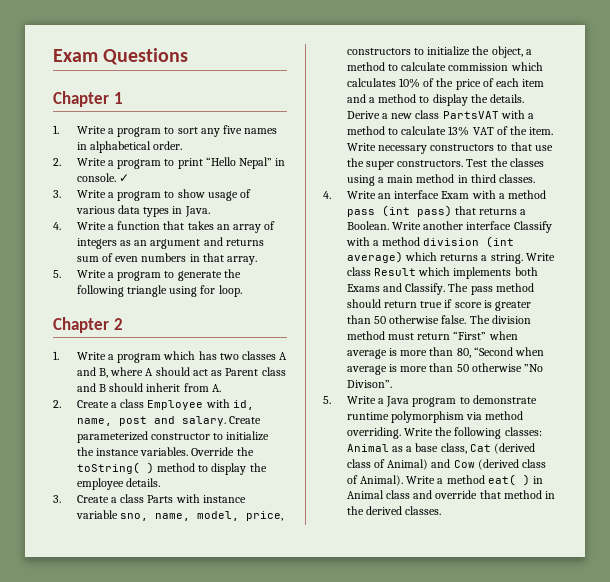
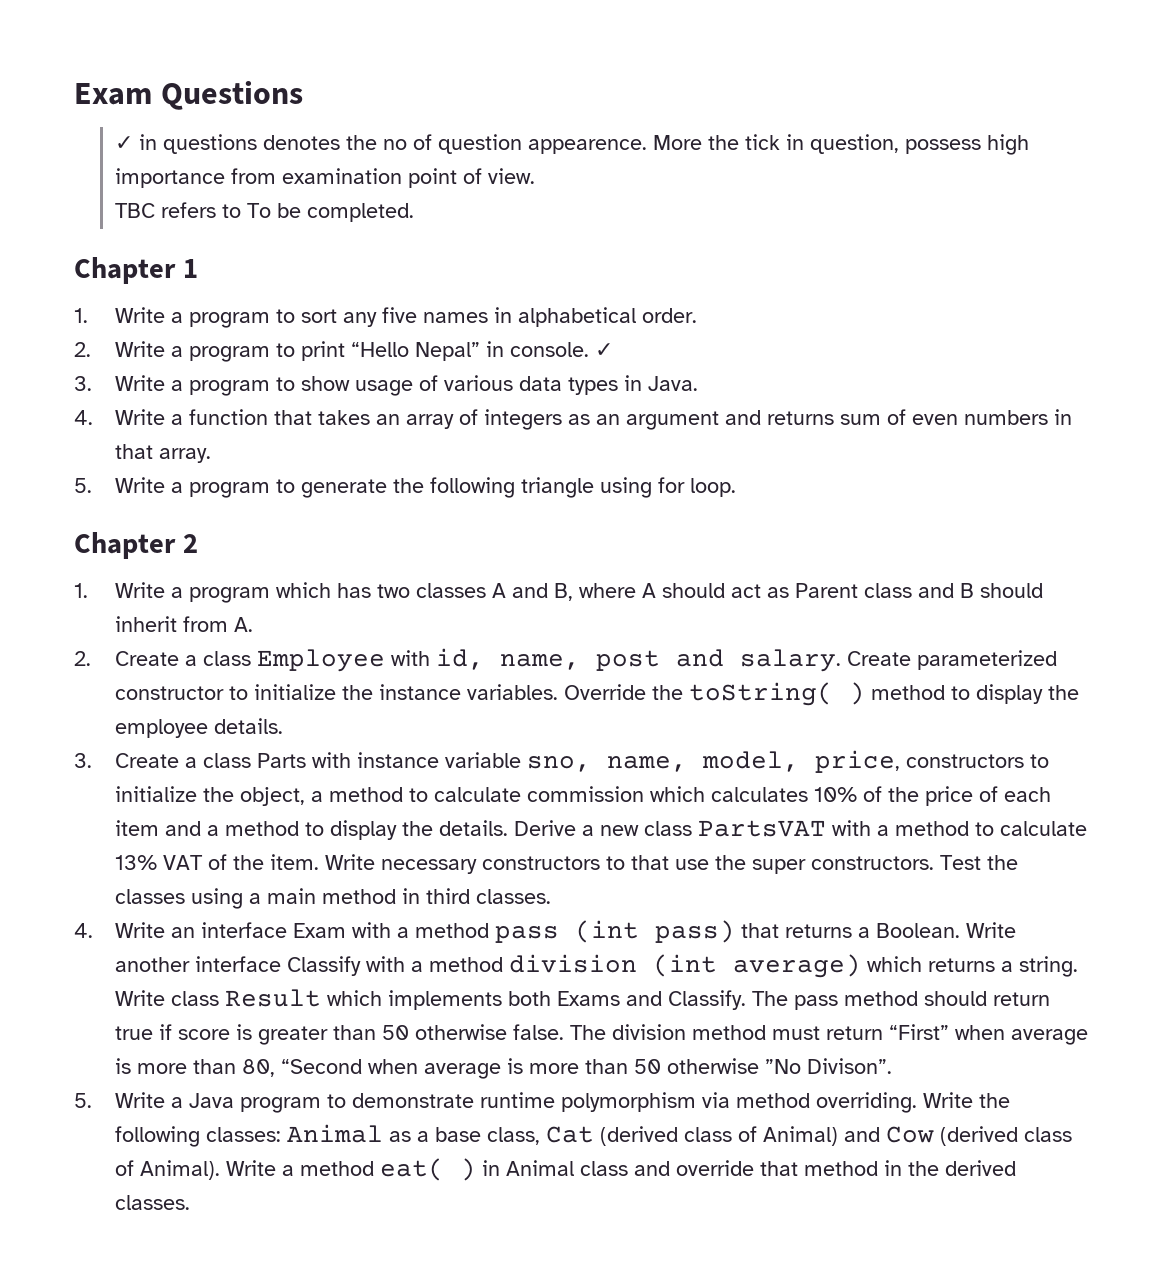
(189, 56) none -> [114,134,1029,155] [114,168,535,188] [114,202,414,222] // ✓ in questions denotes the no of question appearence. More the tick in question, possess high importance from examination point of view. // TBC refers to To be completed.

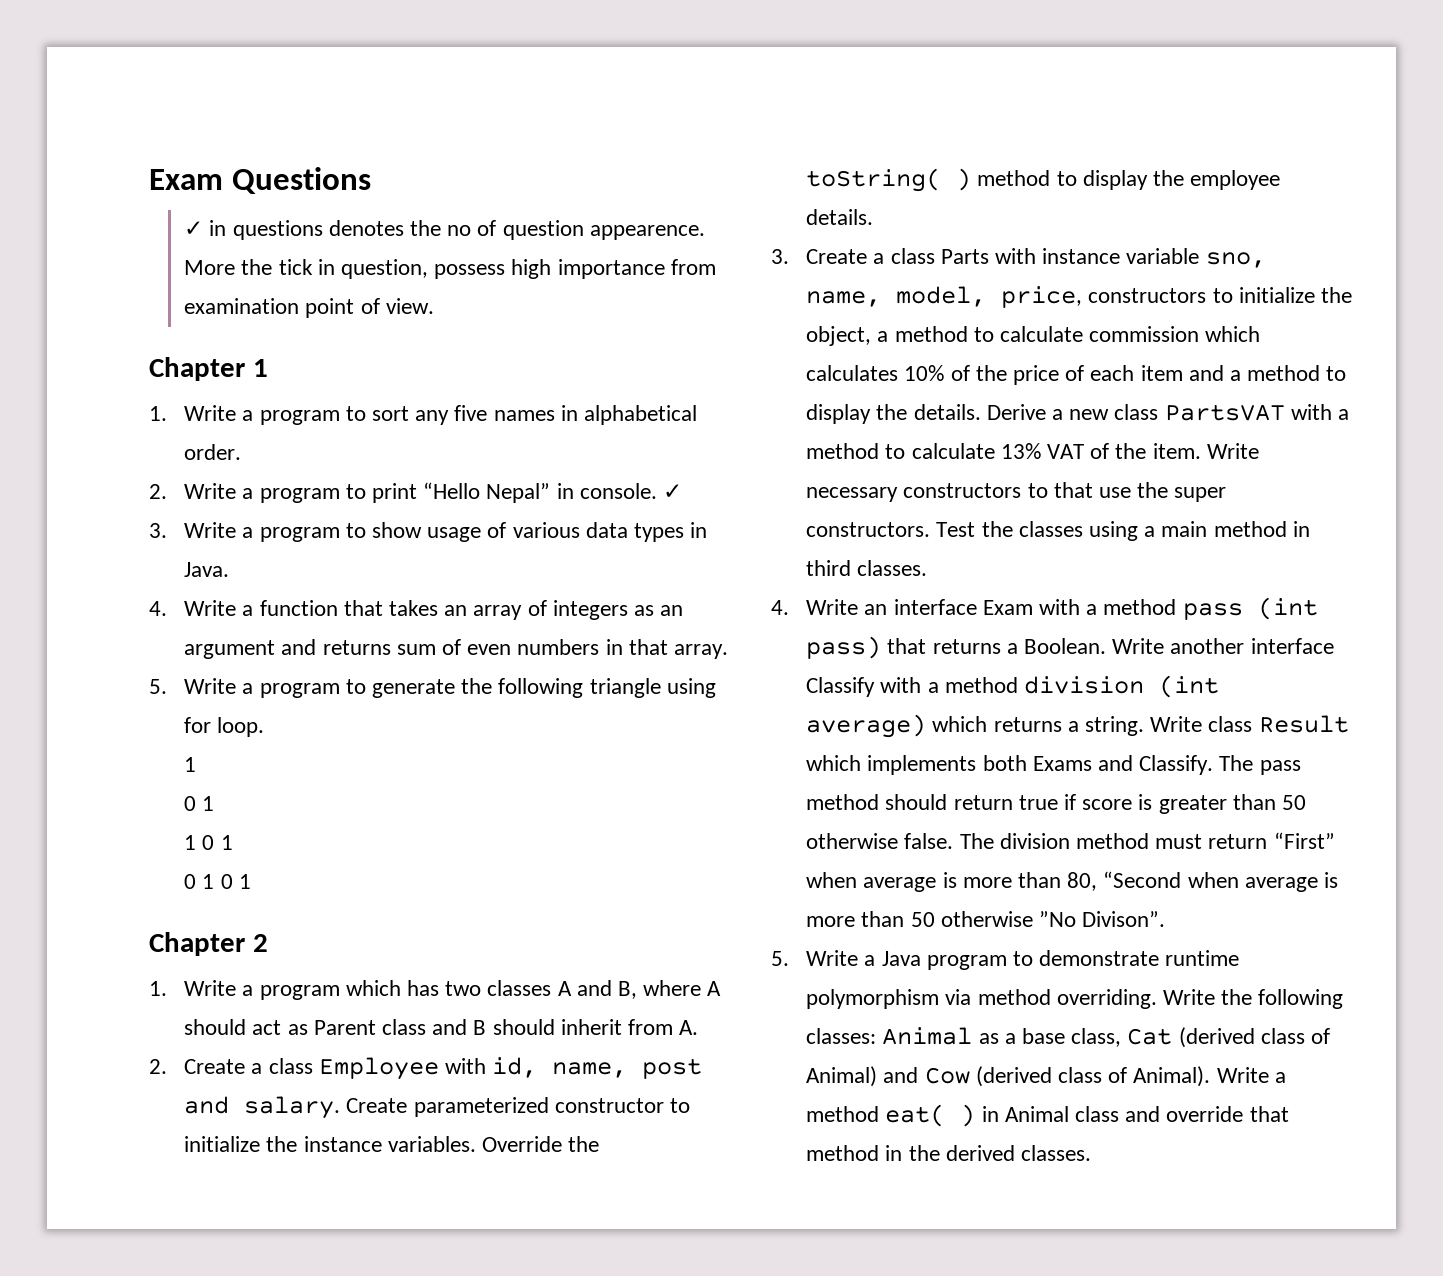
[114,202,414,222] // TBC refers to To be completed. -> (434, 306) none
(736, 487) none -> [184,757,197,772] [184,796,215,811] [184,835,233,850] [184,874,251,889] // 1 // 0 1 // 1 0 1 // 0 1 0 1

